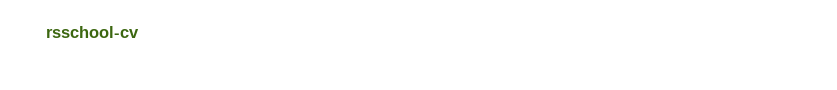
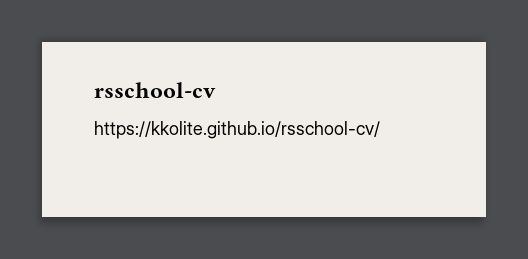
(139, 32) none -> [94,121,380,139] // https://kkolite.github.io/rsschool-cv/

